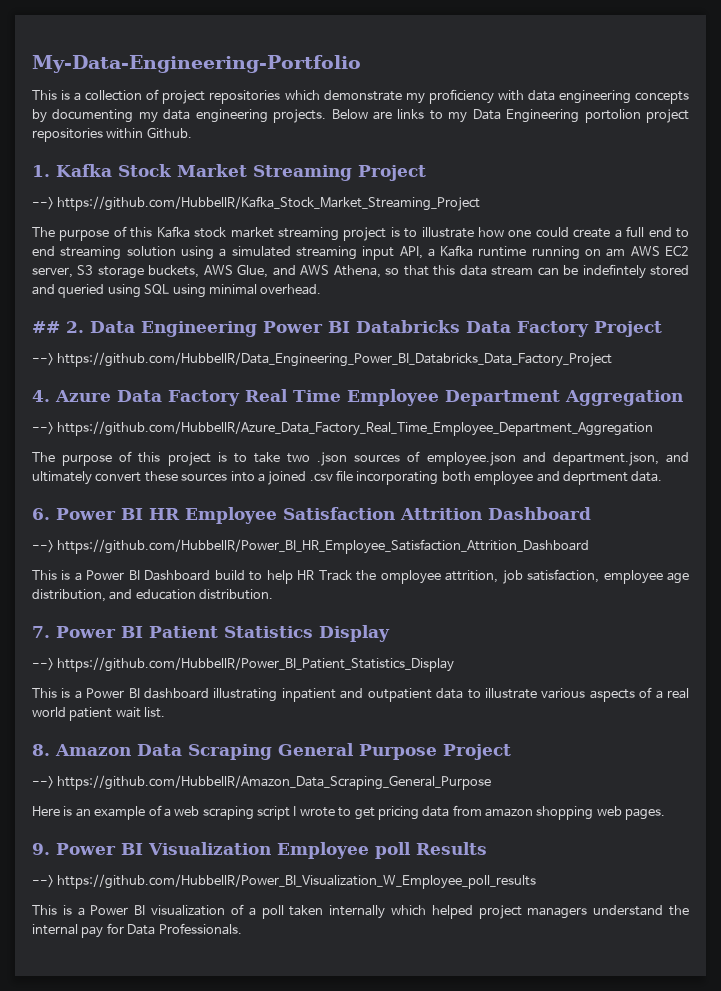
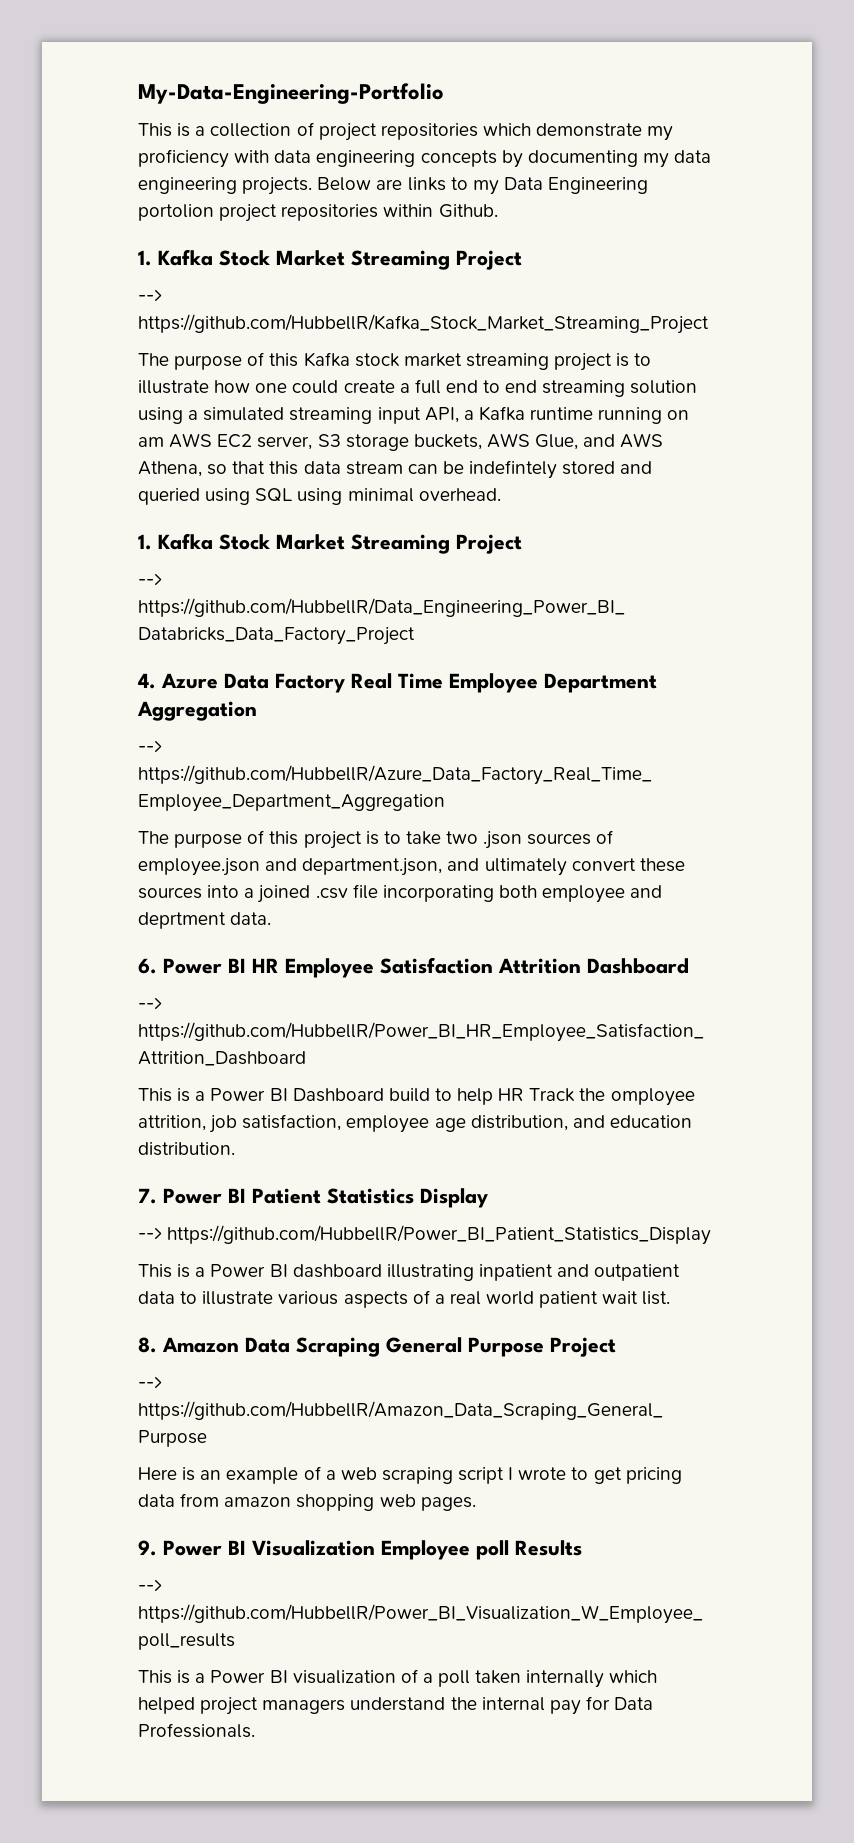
[32,320,589,337] ## 2. Data Engineering Power BI Databricks Data Factory -> [138,533,450,554] 1. Kafka Stock Market Streaming

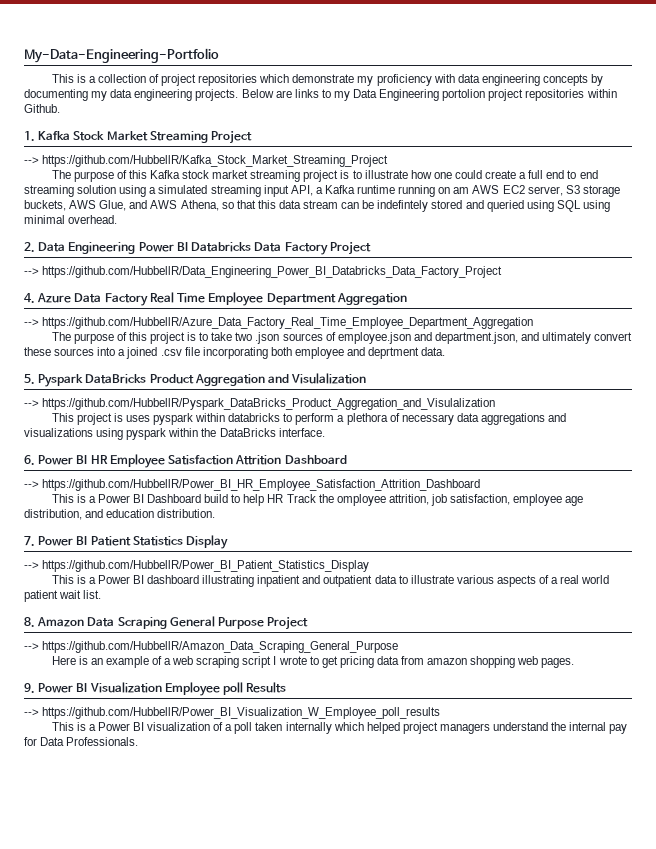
[138,533,450,554] 1. Kafka Stock Market Streaming -> [24,242,328,255] 2. Data Engineering Power BI Databricks Data Factory
(272, 918) none -> [24,373,367,387] [24,398,496,410] [51,413,567,425] [24,428,325,440] // 5. Pyspark DataBricks Product Aggregation and Visulalization // --> https://github.com/HubbellR/Pyspark_DataBricks_Product_Aggregation_and_Visulalization // This project is uses pyspark within databricks to perform a plethora of necessary data aggregations and visualizations using pyspark within the DataBricks interface.

